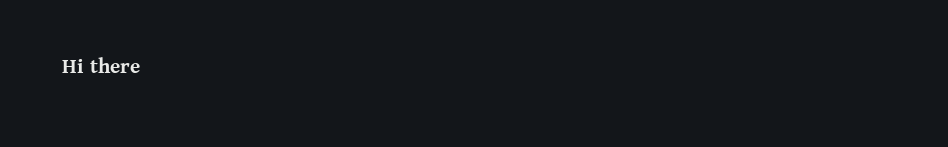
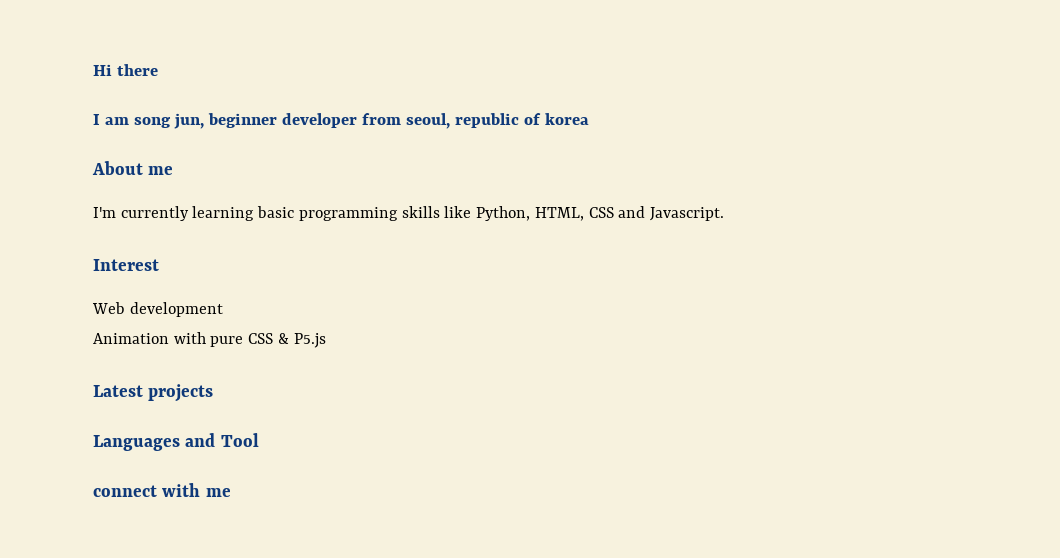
(140, 65) none -> [93,113,589,129] [92,161,174,175] [93,206,724,221] [93,259,159,271] [92,302,223,317] [93,332,326,348] [93,384,214,402] [93,433,259,451] [93,483,231,497] // I am song jun, beginner developer from seoul, republic of korea // About me // I'm currently learning basic programming skills like Python, HTML, CSS and Javascript. // Interest // Web development // Animation with pure CSS & P5.js // Latest projects // Languages and Tool // connect with me

